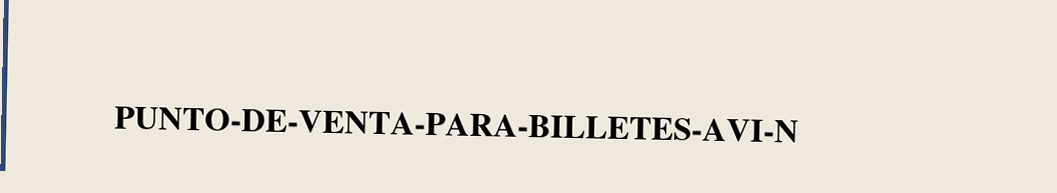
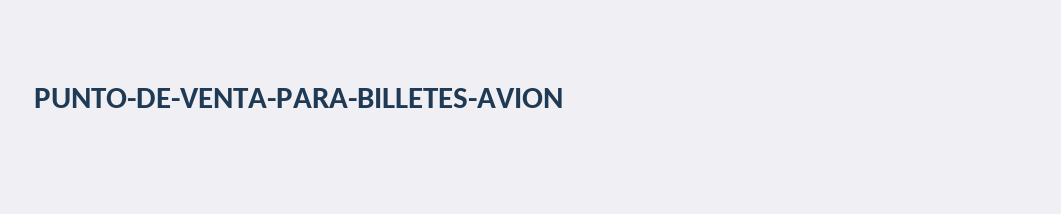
[114,106,799,143] PUNTO-DE-VENTA-PARA-BILLETES-AVI-N -> [34,88,563,108] PUNTO-DE-VENTA-PARA-BILLETES-AVION

